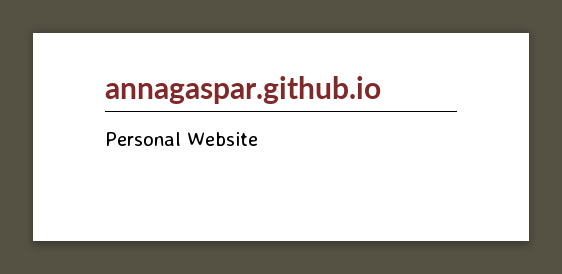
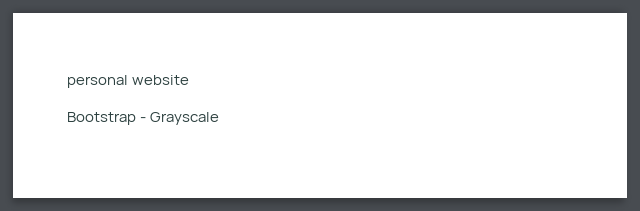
[105,76,381,104] [105,132,258,146] annagaspar.github.io // Personal Website -> [67,75,190,88] [67,112,220,125] personal website // Bootstrap - Grayscale

